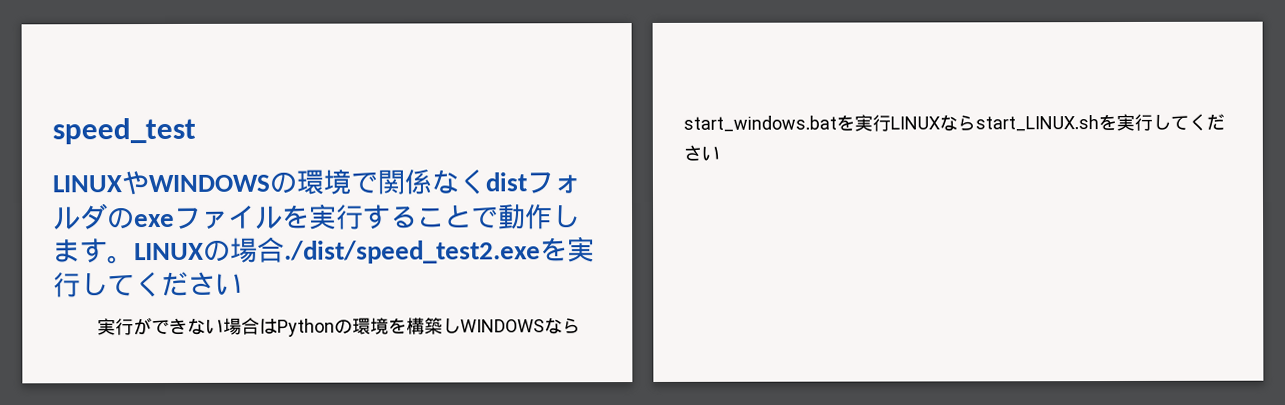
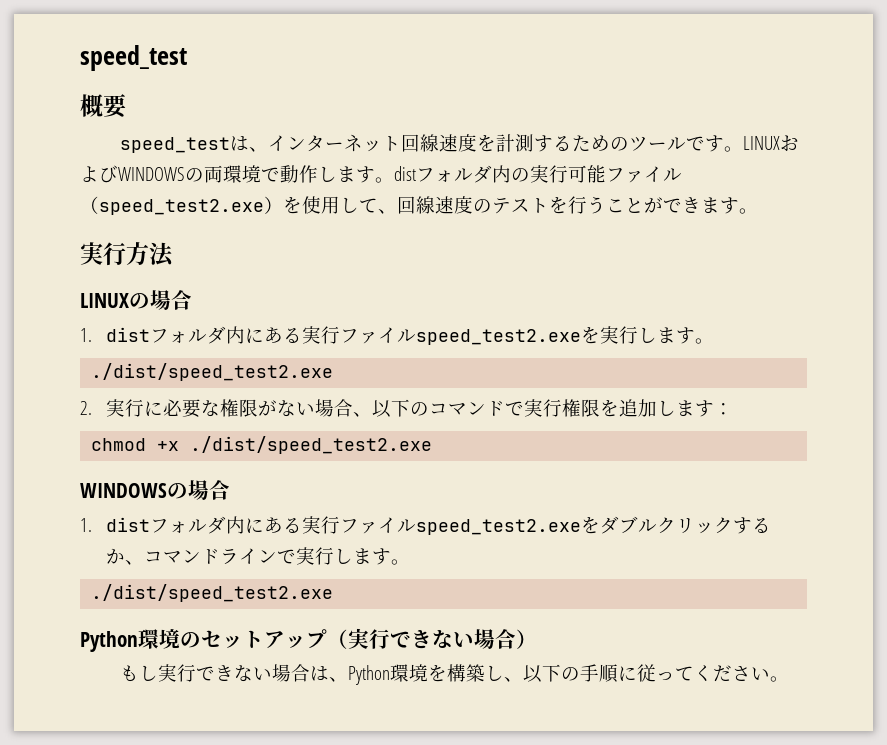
[52,168,581,196] [53,203,580,230] [53,236,595,265] [53,271,243,298] [96,317,152,336] LINUXやWINDOWSの環境で関係なくdistフォルダのexeファイルを実行することで動作します。LINUXの場合./dist/speed_test2.exeを実行してください // 実行が -> [80,94,127,118] [119,134,799,153] [80,165,682,183] [80,196,758,215] [80,242,174,267] [80,290,192,310] [80,326,714,345] [91,363,334,381] [80,399,733,418] [91,436,433,454] [80,480,230,500] [80,516,771,535] [105,547,410,565] [91,584,334,602] [80,628,537,652] [119,664,196,682] 概要 // speed_testは、インターネット回線速度を計測するためのツールです。LINUXおよびWINDOWSの両環境で動作します。distフォルダ内の実行可能ファイル（speed_test2.exe）を使用して、回線速度のテストを行うことができます。 // 実行方法 // LINUXの場合 // 1. distフォルダ内にある実行ファイルspeed_test2.exeを実行します。 // ./dist/speed_test2.exe // 2.実行に必要な権限がない場合、以下のコマンドで実行権限を追加します： // chmod +x ./dist/speed_test2.exe // WINDOWSの場合 // 1. distフォルダ内にある実行ファイルspeed_test2.exeをダブルクリックするか、コマンドラインで実行します。 // ./dist/speed_test2.exe // Python環境のセットアップ（実行できない場合） // もし実行
[276,318,353,337] Pythonの -> [328,665,390,685] 、Python
[459,317,581,335] [683,113,1225,132] [683,144,720,161] WINDOWSならstart_windows.batを実行LINUXならstart_LINUX.shを実行してください -> [503,664,789,683] 、以下の手順に従ってください。

